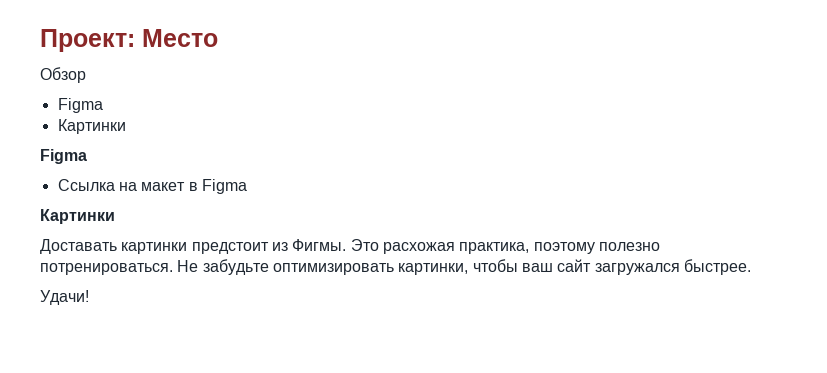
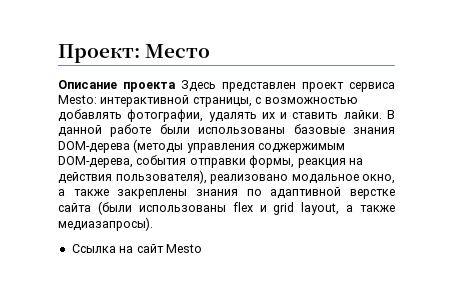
[40,67,86,83] [57,98,103,113] [57,119,126,134] [40,149,87,164] [57,179,247,194] [40,209,115,224] [40,239,660,254] [40,259,751,275] [40,290,89,305] Обзор // Figma // Картинки // Figma // Ссылка на макет в Figma // Картинки // Доставать картинки предстоит из Фигмы. Это расхожая практика, поэтому полезно потренироваться. Не забудьте оптимизировать картинки, чтобы ваш сайт загружался быстрее. // Удачи! -> [58,80,395,92] [58,95,358,107] [58,109,395,122] [58,124,395,137] [58,139,346,153] [58,155,363,168] [58,170,395,184] [58,187,395,199] [58,201,395,215] [58,217,153,231] [71,244,202,253] Описание проекта Здесь представлен проект сервисa Mesto: интерактивной страницы, с возможностью добавлять фотографии, удалять их и ставить лайки. В данной работе были использованы базовые знания DOM-дерева (методы управления соджержимым DOM-дерева, события отправки формы, реакция на действия пользователя), реализовано модальное окно, а также закреплены знания по адаптивной верстке сайта (были использованы flex и grid layout, а также медиазапросы). // Ссылка на cайт Mesto

